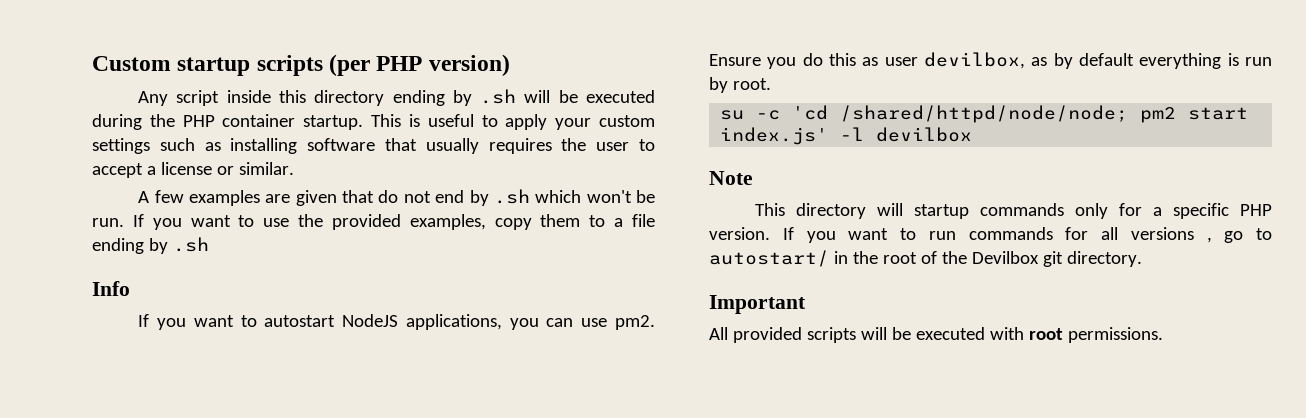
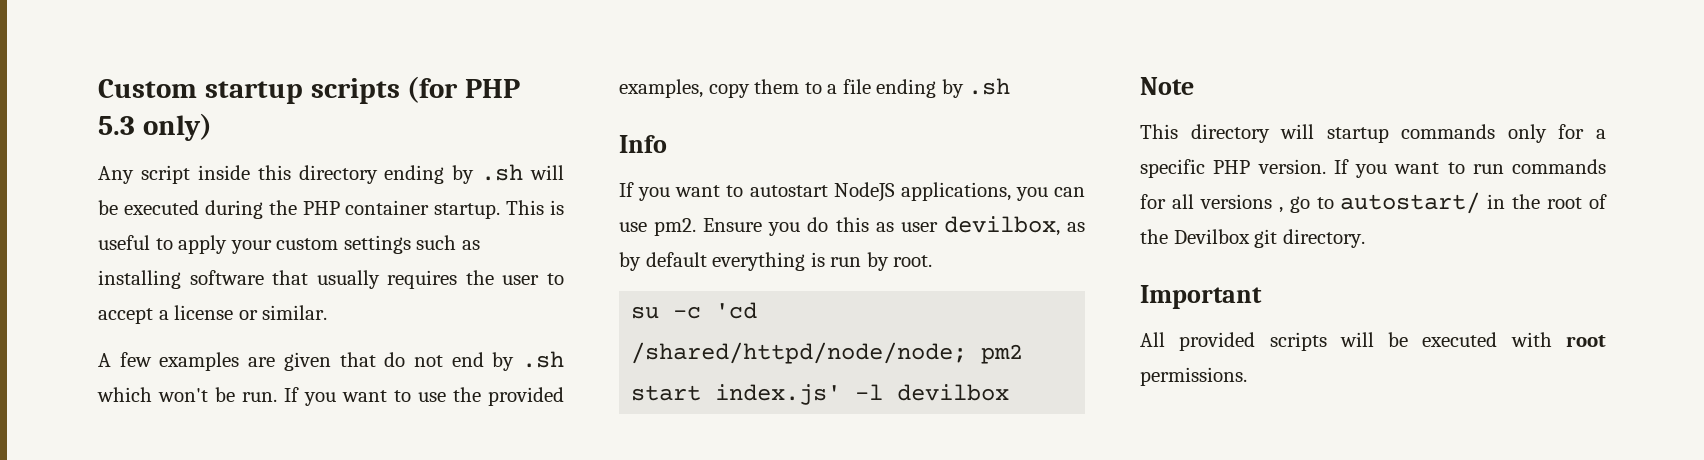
[329,54,510,76] (per PHP version) -> [407,76,521,103] [98,113,212,141] (for PHP 5.3 only)

